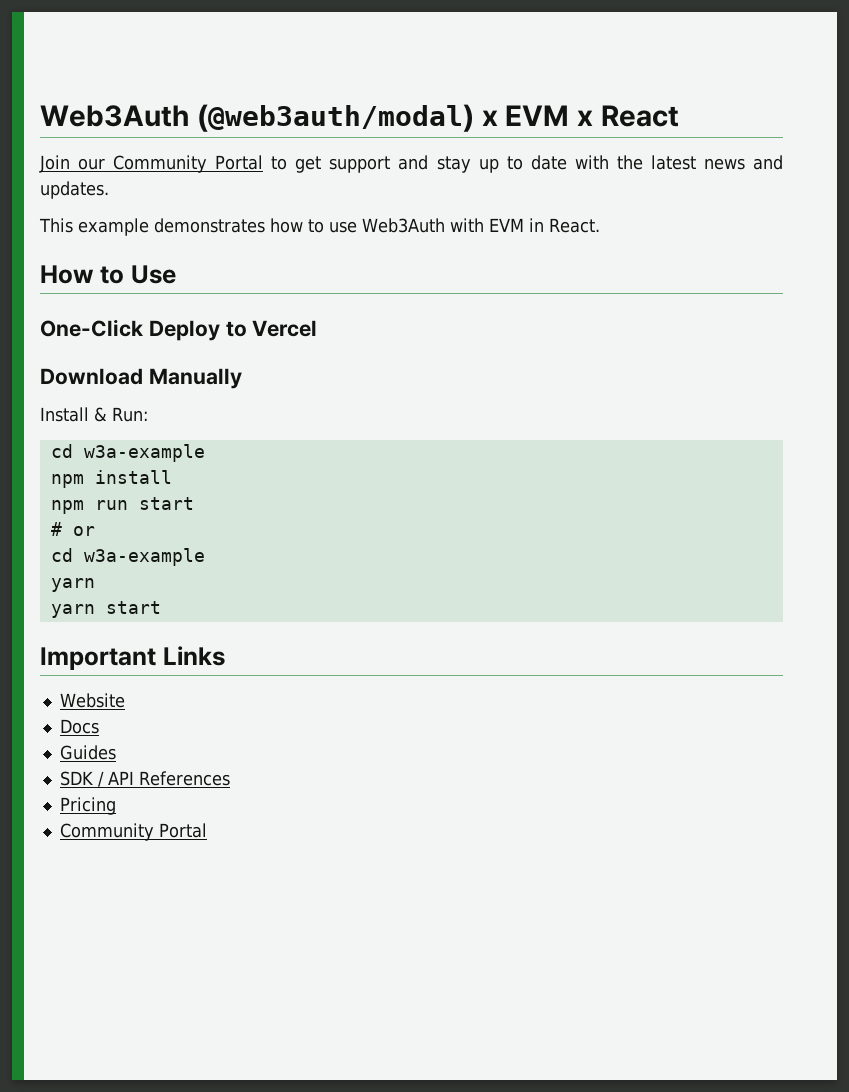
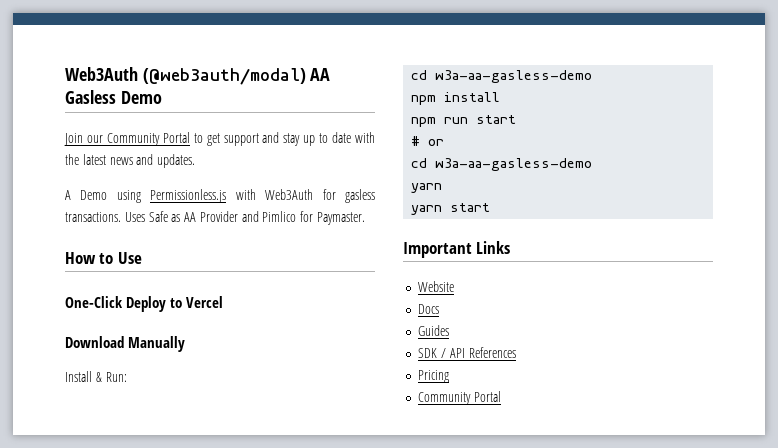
[481,105,680,127] x EVM x React -> [310,68,331,81] [65,90,162,104] AA Gasless Demo
[39,218,600,236] This example demonstrates how to use Web3Auth with EVM in React. -> [65,189,375,203] [65,211,366,225] A Demo using Permissionless.js with Web3Auth for gasless transactions. Uses Safe as AA Provider and Pimlico for Paymaster.
[83,444,205,462] w3a-example -> [435,70,593,83] w3a-aa-gasless-demo
[83,548,205,566] w3a-example -> [435,158,593,171] w3a-aa-gasless-demo

